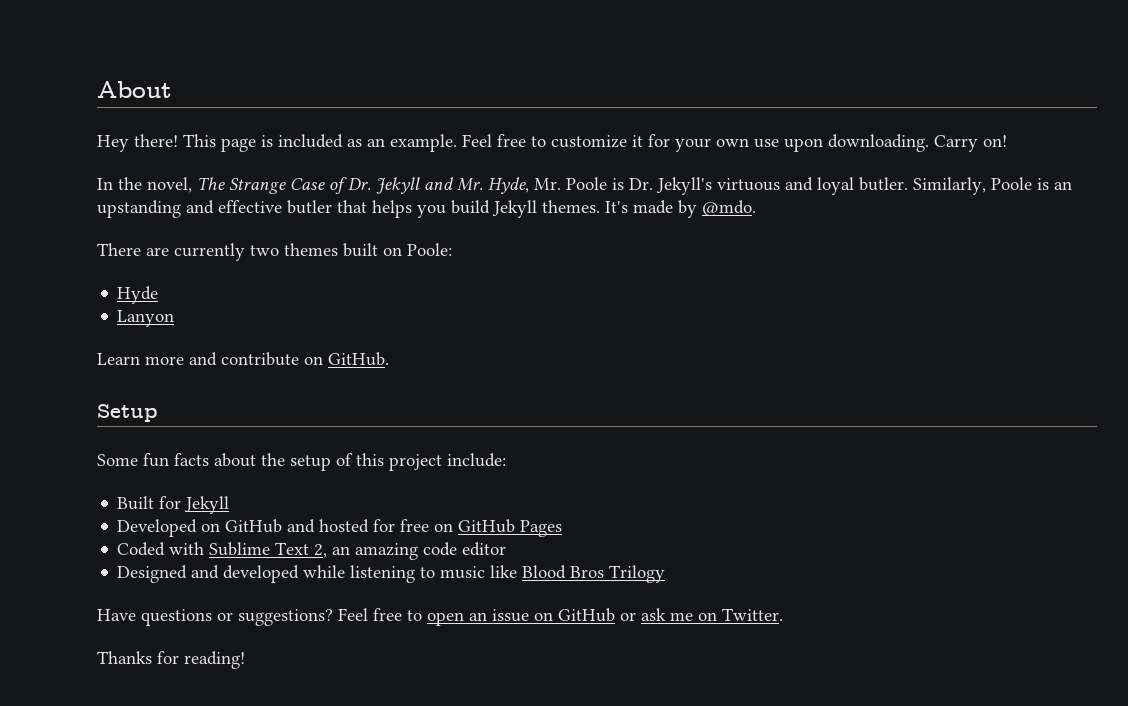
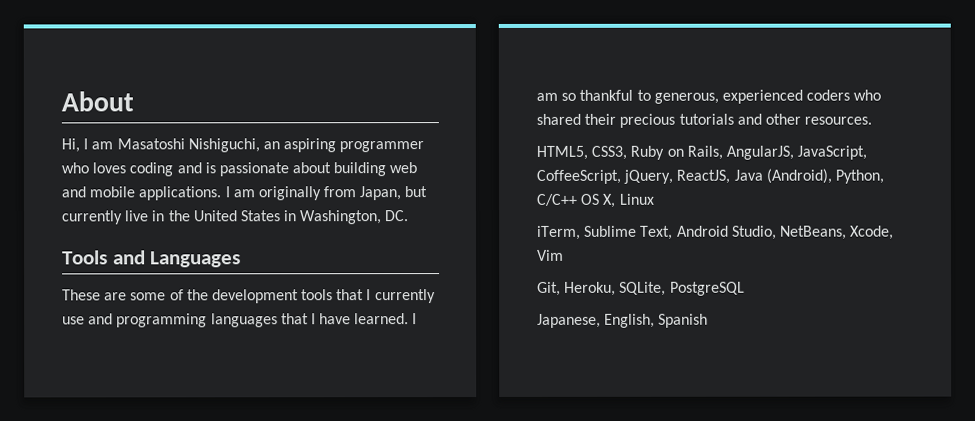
[97,134,1007,152] [97,177,1072,195] [97,200,756,218] [97,243,452,261] [117,286,159,304] [117,310,175,327] [97,352,389,366] [97,404,158,422] [97,453,506,471] [117,496,230,514] [117,519,563,537] [117,542,507,560] [117,565,666,583] [97,608,783,626] [97,651,245,669] Hey there! This page is included as an example. Feel free to customize it for your own use upon downloading. Carry on! // In the novel, The Strange Case of Dr. Jekyll and Mr. Hyde, Mr. Poole is Dr. Jekyll's virtuous and loyal butler. Similarly, Poole is an upstanding and effective butler that helps you build Jekyll themes. It's made by @mdo. // There are currently two themes built on Poole: // Hyde // Lanyon // Learn more and contribute on GitHub. // Setup // Some fun facts about the setup of this project include: // Built for Jekyll // Developed on GitHub and hosted for free on GitHub Pages // Coded with Sublime Text 2, an amazing code editor // Designed and developed while listening to music like Blood Bros Trilogy // Have questions or suggestions? Feel free to open an issue on GitHub or ask me on Twitter. // Thanks for reading! -> [61,138,425,153] [61,162,418,177] [61,186,428,201] [61,210,410,225] [62,250,242,268] [62,289,436,304] [62,313,418,328] [536,89,882,104] [536,113,873,128] [536,145,868,160] [536,168,884,184] [536,193,654,208] [537,225,895,240] [537,249,564,261] [537,281,745,296] [537,313,709,328] Hi, I am Masatoshi Nishiguchi, an aspiring programmer who loves coding and is passionate about building web and mobile applications. I am originally from Japan, but currently live in the United States in Washington, DC. // Tools and Languages // These are some of the development tools that I currently use and programming languages that I have learned. I am so thankful to generous, experienced coders who shared their precious tutorials and other resources. // HTML5, CSS3, Ruby on Rails, AngularJS, JavaScript, CoffeeScript, jQuery, ReactJS, Java (Android), Python, C/C++ OS X, Linux // iTerm, Sublime Text, Android Studio, NetBeans, Xcode, Vim // Git, Heroku, SQLite, PostgreSQL // Japanese, English, Spanish

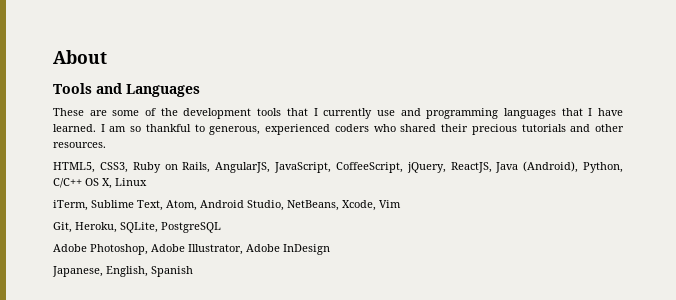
[61,138,425,153] [61,162,418,177] [61,186,428,201] [61,210,410,225] // Hi, I am Masatoshi Nishiguchi, an aspiring programmer who loves coding and is passionate about building web and mobile applications. I am originally from Japan, but currently live in the United States in Washington, DC. -> (107, 57) none
(674, 232) none -> [166,200,197,211] Atom,
(745, 288) none -> [53,244,330,255] // Adobe Photoshop, Adobe Illustrator, Adobe InDesign

